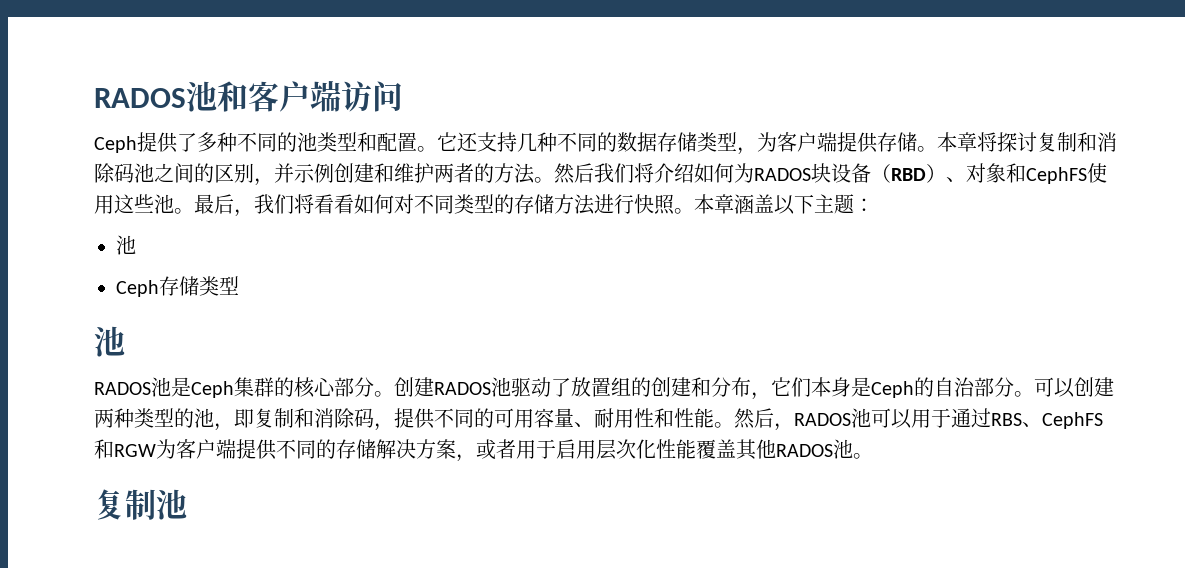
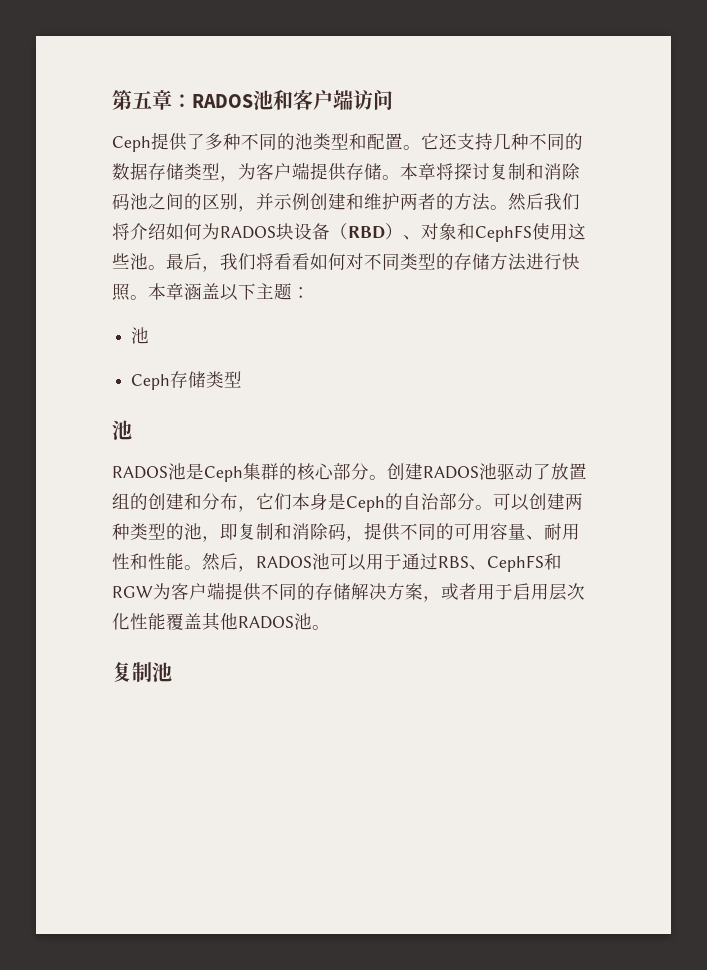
(94, 98) none -> [112,90,192,110] 第五章：

